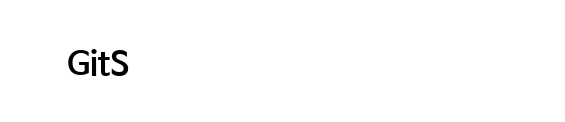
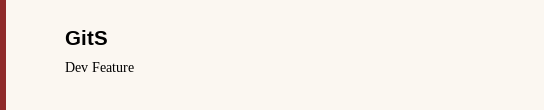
(130, 62) none -> [65,62,134,72] // Dev Feature

